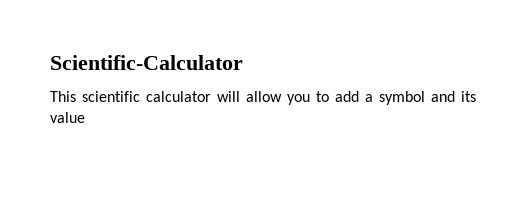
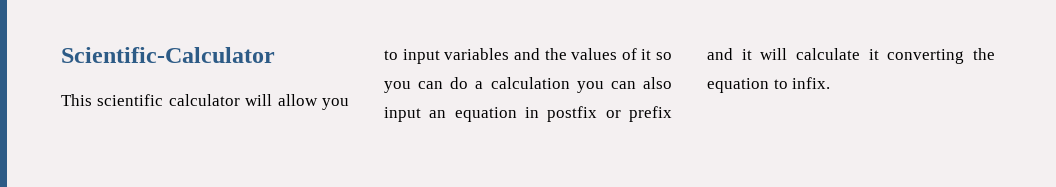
[335,91,476,105] [50,112,85,123] add a symbol and its value -> [402,48,672,64] [384,77,672,93] [384,106,672,122] [707,48,995,64] [707,77,831,93] input variables and the values of it so you can do a calculation you can also input an equation in postfix or prefix and it will calculate it converting the equation to infix.

